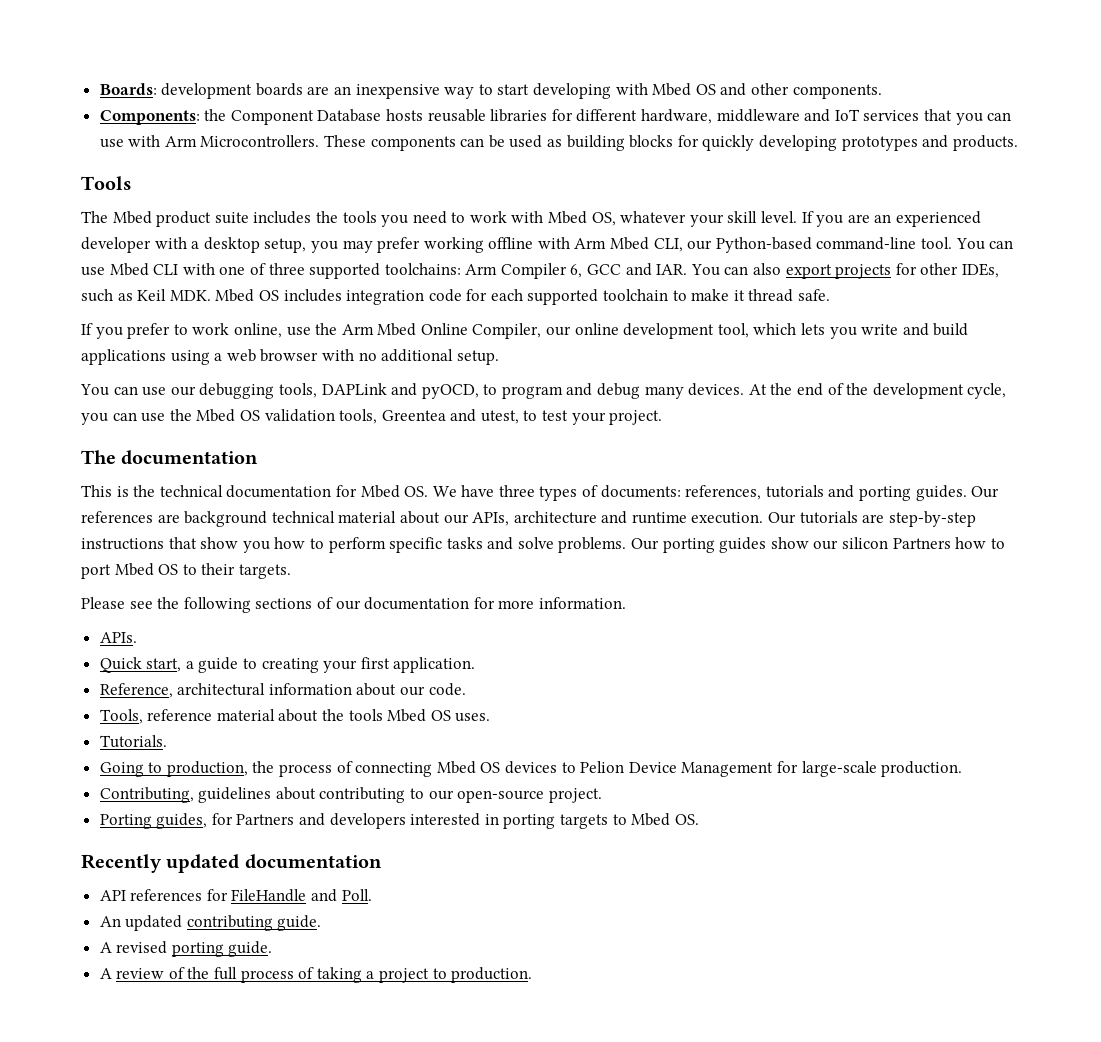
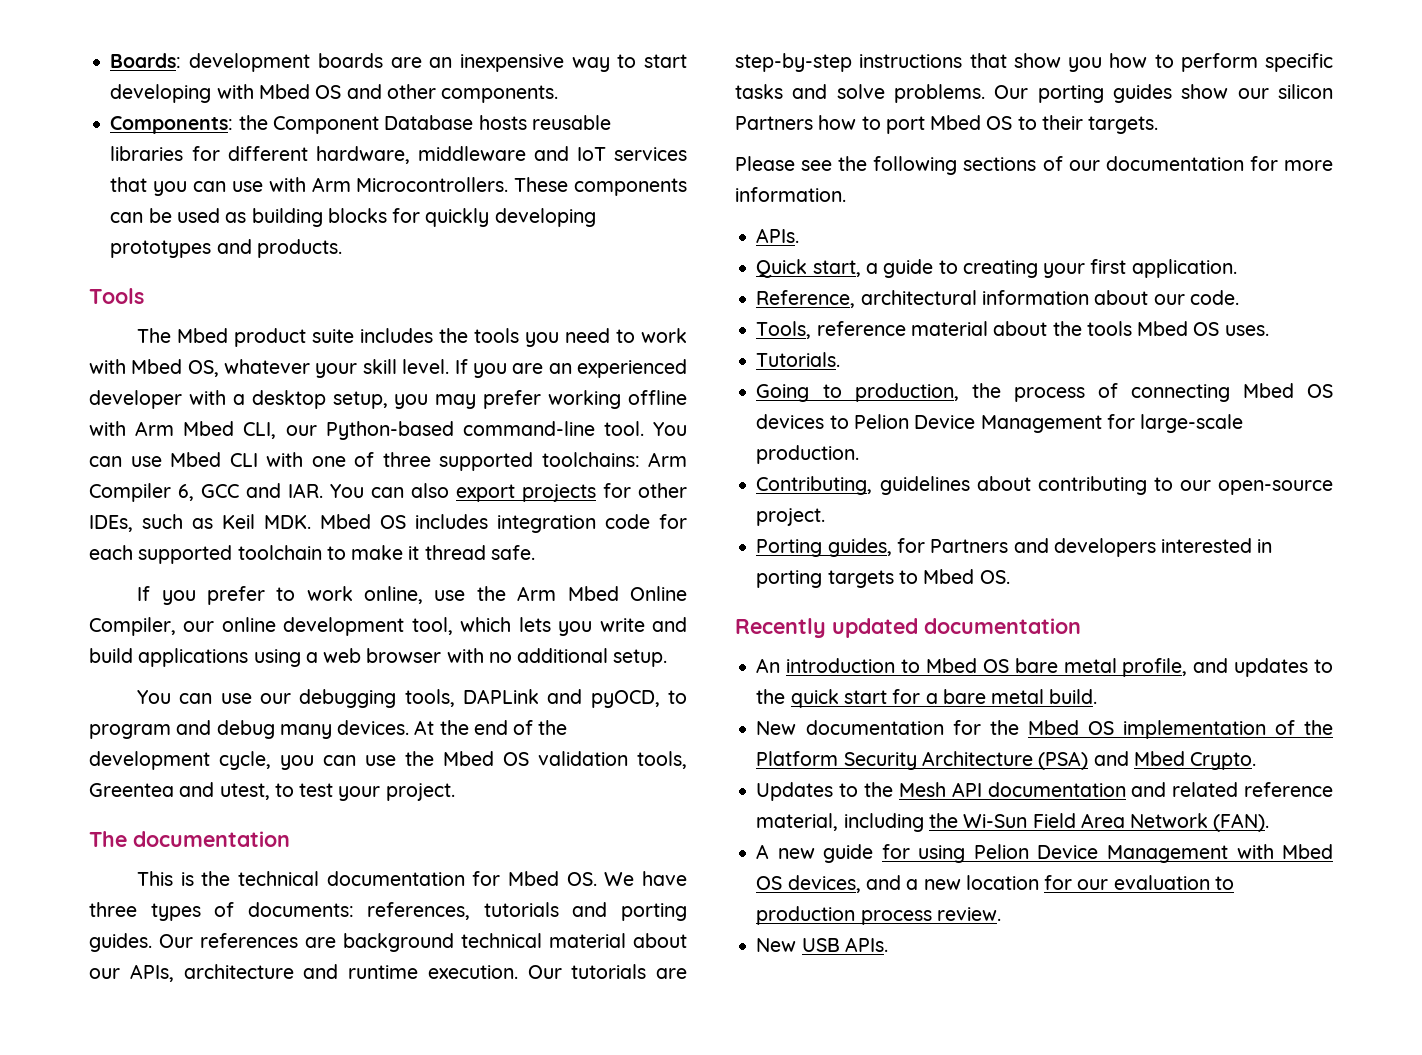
[99,889,372,902] [99,915,322,931] [99,941,273,957] [99,967,533,983] API references for FileHandle and Poll. // An updated contributing guide. // A revised porting guide. // A review of the full process of taking a project to production. -> [756,658,1333,677] [756,689,1098,708] [756,720,1333,739] [756,751,1257,770] [756,782,1333,801] [756,813,1270,832] [756,844,1333,863] [756,875,1234,893] [756,906,1001,925] [756,937,888,952] An introduction to Mbed OS bare metal profile, and updates to the quick start for a bare metal build. // New documentation for the Mbed OS implementation of the Platform Security Architecture (PSA) and Mbed Crypto. // Updates to the Mesh API documentation and related reference material, including the Wi-Sun Field Area Network (FAN). // A new guide for using Pelion Device Management with Mbed OS devices, and a new location for our evaluation to production process review. // New USB APIs.

